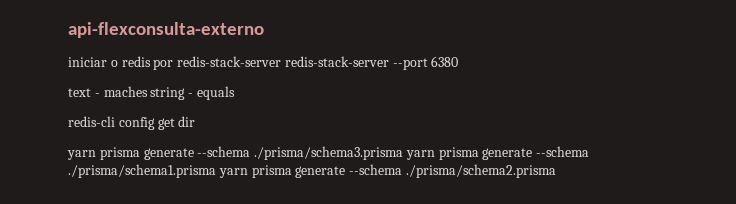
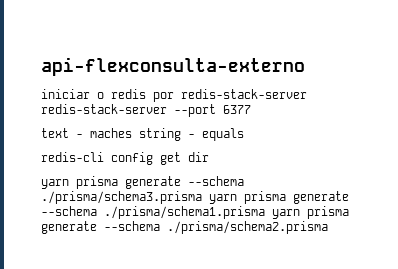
[431,56,459,67] 6380 -> [223,105,251,114] 6377

